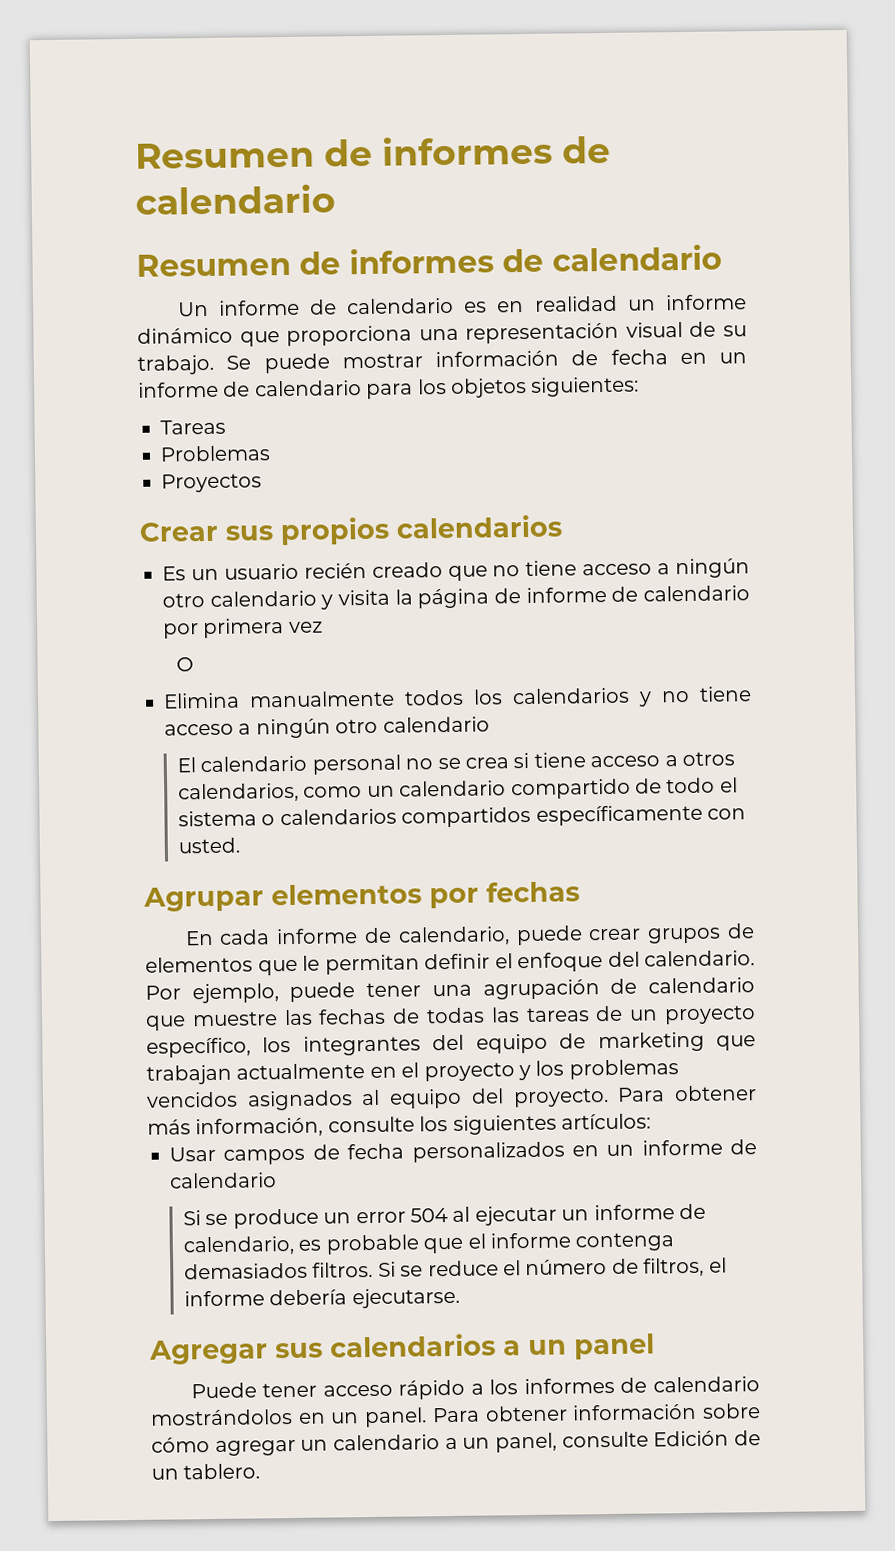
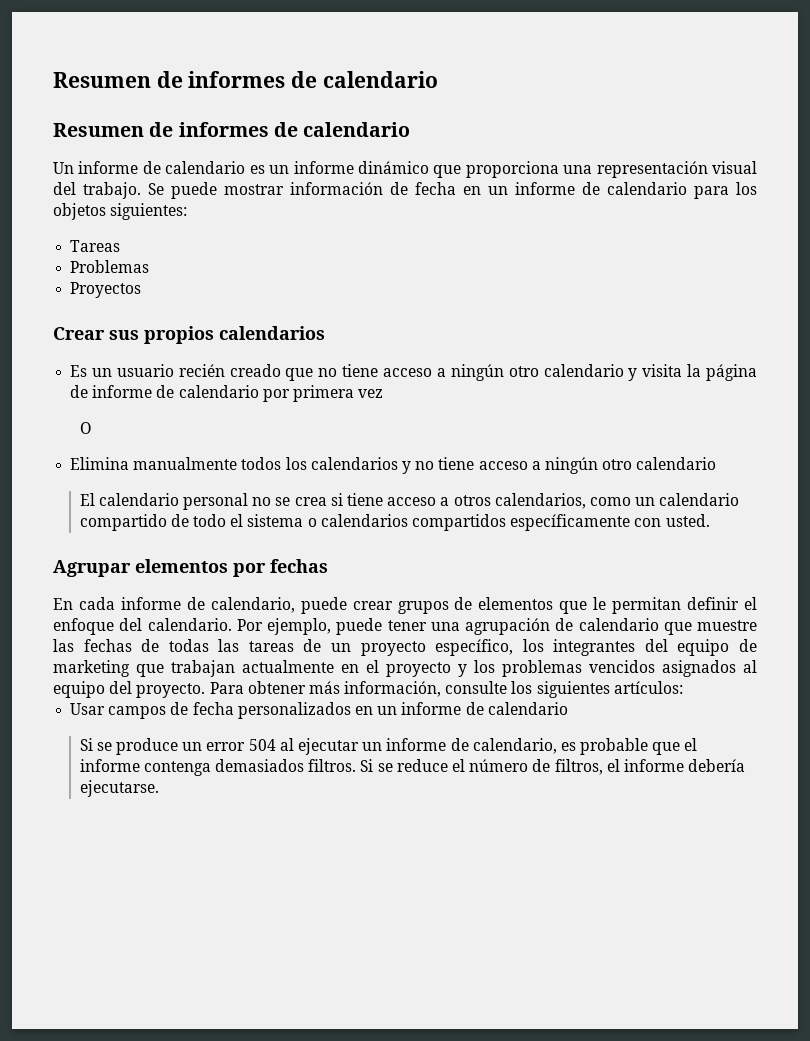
[497,295,618,313] en realidad -> (265, 169) none
[689,321,747,337] de su -> [53,182,76,195] del
[149,1333,655,1365] [190,1376,760,1400] [150,1403,761,1428] [151,1430,762,1456] [151,1463,261,1480] // Agregar sus calendarios a un panel // Puede tener acceso rápido a los informes de calendario mostrándolos en un panel. Para obtener información sobre cómo agregar un calendario a un panel, consulte Edición de un tablero. -> (159, 788) none

